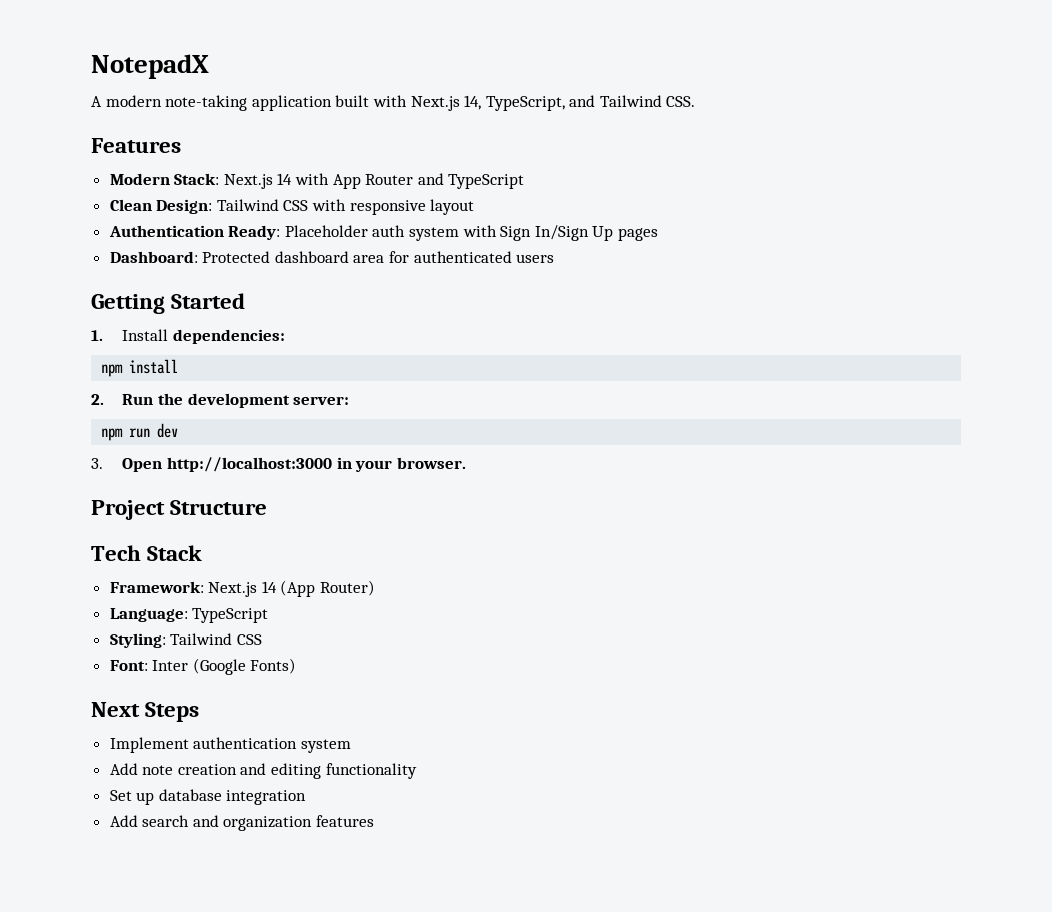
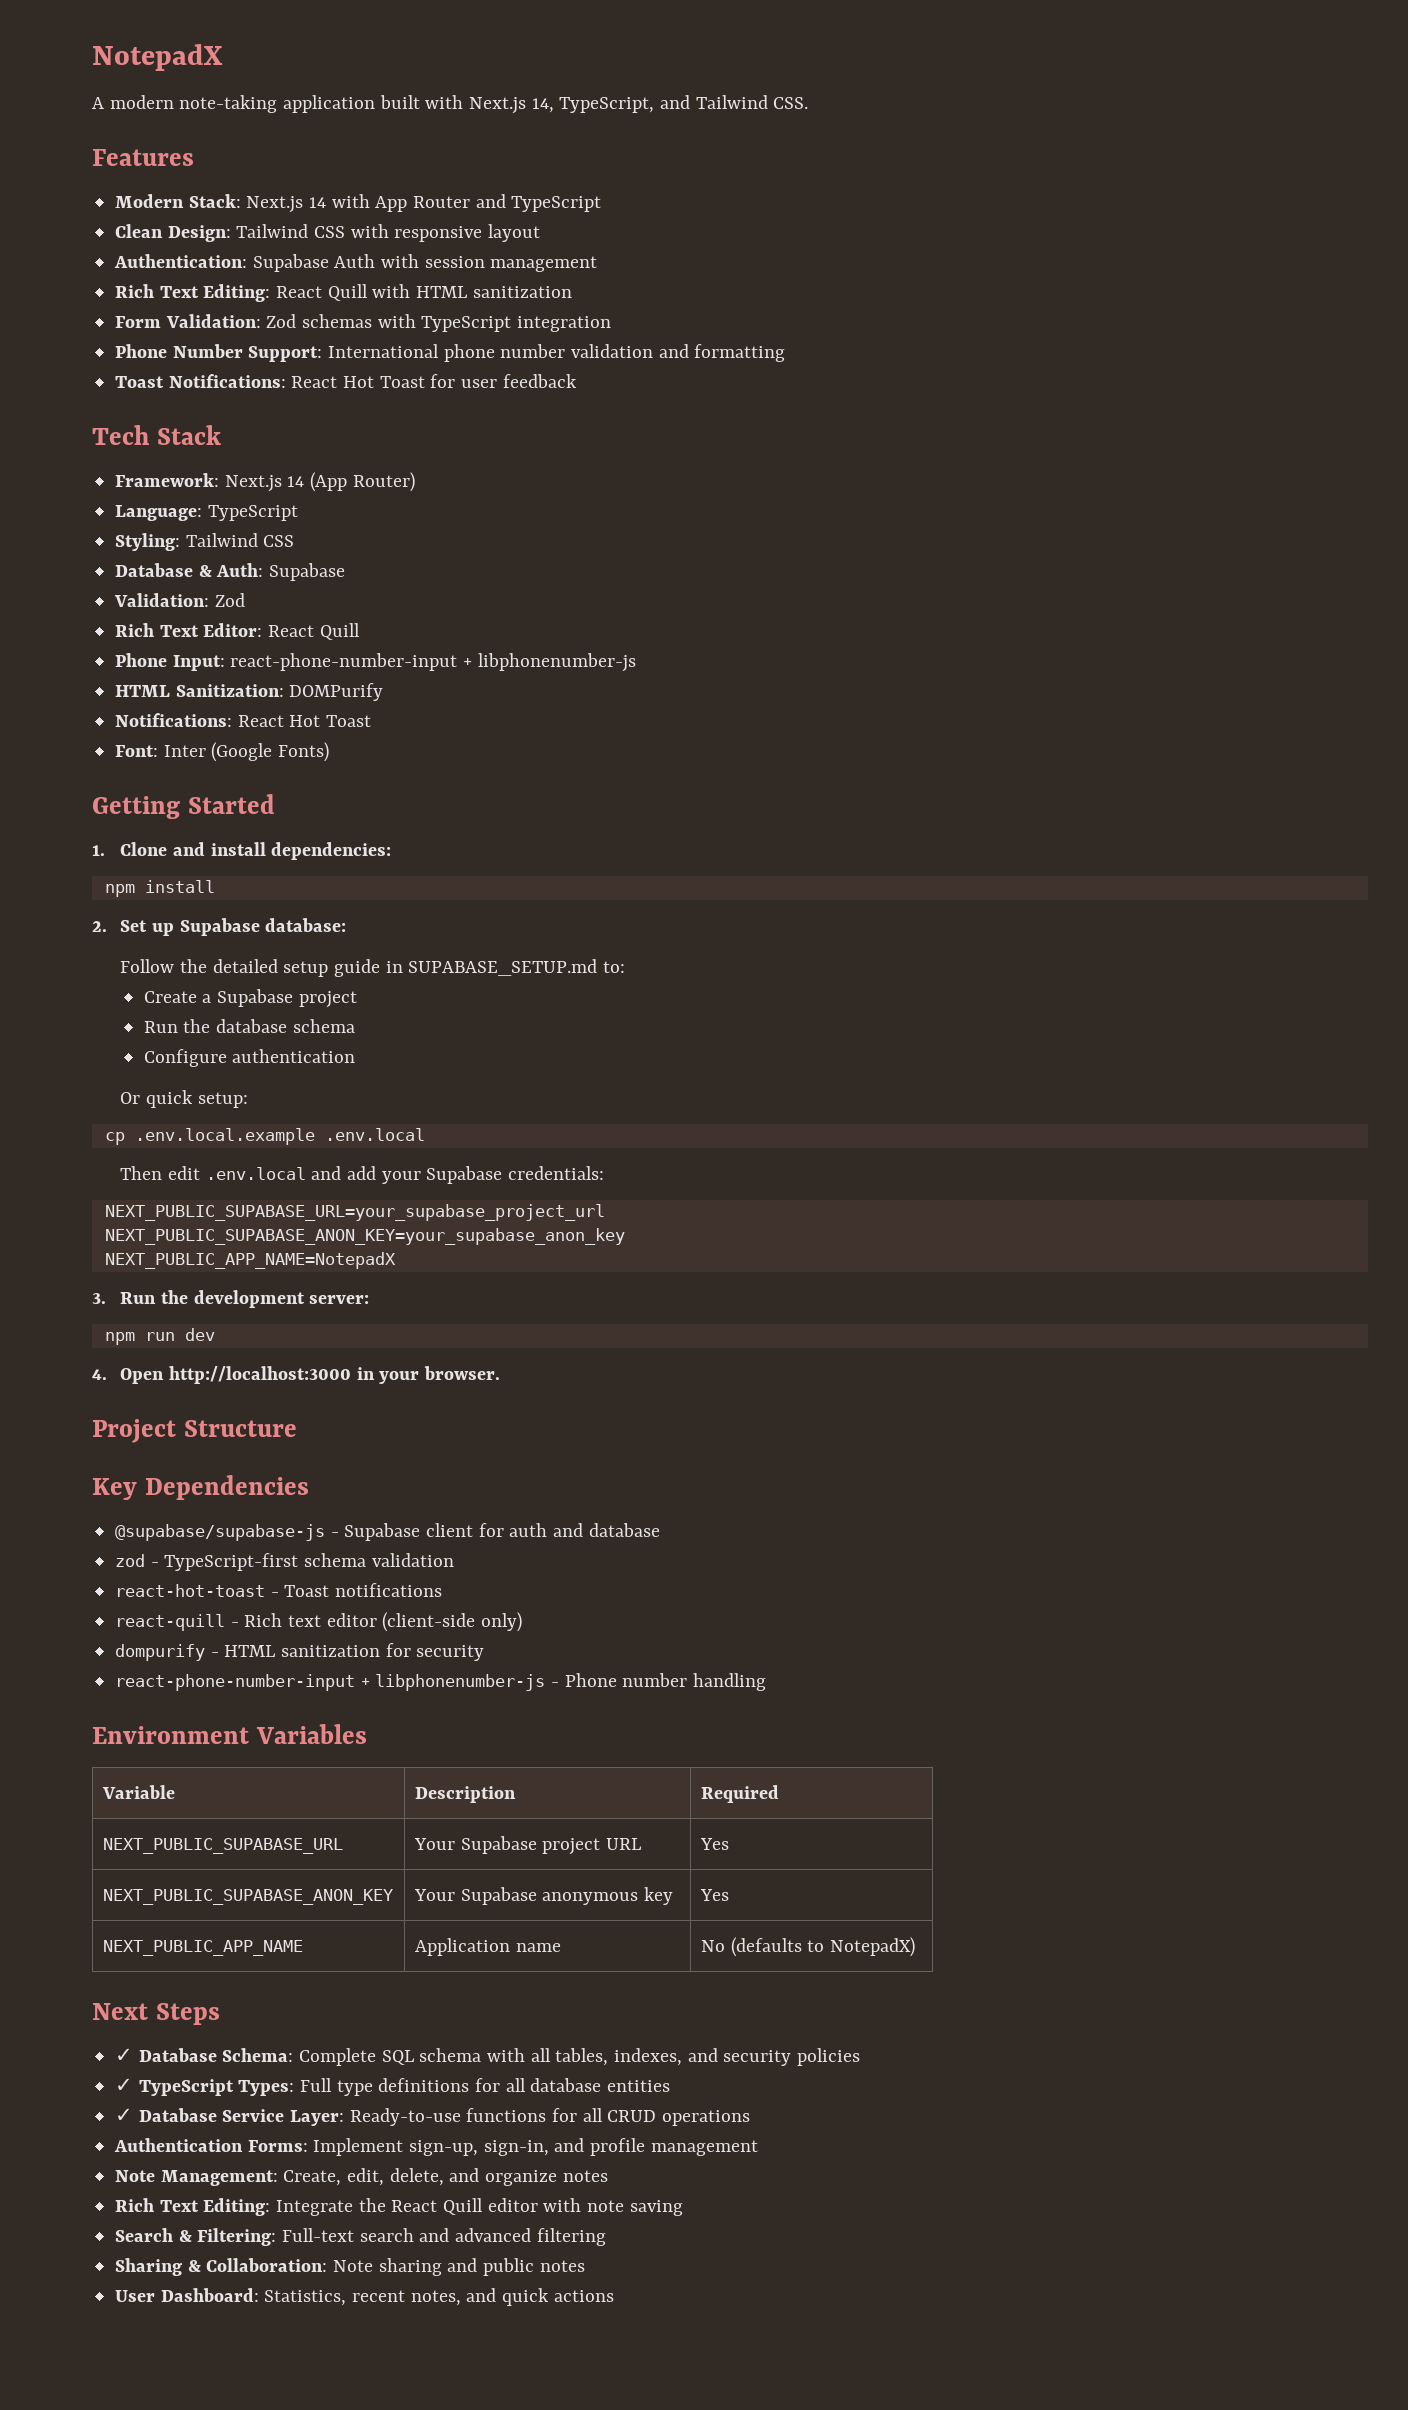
[108,225,659,241] [109,251,555,263] Authentication Ready: Placeholder auth system with Sign In/Sign Up pages // Dashboard: Protected dashboard area for authenticated users -> [114,254,598,272] [115,284,572,302] [115,314,612,332] [115,344,786,362] [115,374,577,388] [92,425,221,445] [115,472,415,492] [115,505,298,521] [115,533,295,551] [115,563,346,581] [114,593,245,607] [115,623,360,640] [115,653,636,672] [115,683,384,701] [115,713,372,727] [115,742,330,762] Authentication: Supabase Auth with session management // Rich Text Editing: React Quill with HTML sanitization // Form Validation: Zod schemas with TypeScript integration // Phone Number Support: International phone number validation and formatting // Toast Notifications: React Hot Toast for user feedback // Tech Stack // Framework: Next.js 14 (App Router) // Language: TypeScript // Styling: Tailwind CSS // Database & Auth: Supabase // Validation: Zod // Rich Text Editor: React Quill // Phone Input: react-phone-number-input + libphonenumber-js // HTML Sanitization: DOMPurify // Notifications: React Hot Toast // Font: Inter (Google Fonts)
[122,329,169,341] Install -> [120,842,266,856] Clone and install
(104, 399) none -> [120,918,347,936] [120,959,626,977] [143,989,357,1008] [143,1019,355,1033] [143,1049,356,1067] [120,1090,248,1108] [104,1128,425,1145] [120,1166,605,1184] [104,1204,605,1221] [104,1228,625,1245] [104,1252,396,1269] [92,1293,106,1304] Set up Supabase database: // Follow the detailed setup guide in SUPABASE_SETUP.md to: // Create a Supabase project // Run the database schema // Configure authentication // Or quick setup: // cp .env.local.example .env.local // Then edit .env.local and add your Supabase credentials: // NEXT_PUBLIC_SUPABASE_URL=your_supabase_project_url // NEXT_PUBLIC_SUPABASE_ANON_KEY=your_supabase_anon_key // NEXT_PUBLIC_APP_NAME=NotepadX // 3.
[91,458,103,469] 3. -> [92,1369,107,1380] 4.
[91,545,203,561] [109,580,376,597] [109,608,269,623] [109,633,262,648] [109,658,297,675] [91,702,200,722] [109,737,351,753] [109,763,417,779] [109,789,307,805] [109,815,375,831] Tech Stack // Framework: Next.js 14 (App Router) // Language: TypeScript // Styling: Tailwind CSS // Font: Inter (Google Fonts) // Next Steps // Implement authentication system // Add note creation and editing functionality // Set up database integration // Add search and organization features -> [92,1475,309,1500] [115,1523,660,1541] [115,1553,454,1571] [115,1583,443,1597] [115,1612,523,1632] [115,1643,485,1661] [115,1673,767,1691] [92,1724,367,1744] [101,1785,175,1799] [414,1786,516,1803] [700,1785,779,1803] [102,1838,343,1854] [413,1836,641,1855] [699,1838,729,1850] [102,1889,393,1905] [413,1887,673,1905] [699,1889,729,1901] [102,1940,303,1956] [414,1938,561,1956] [700,1937,915,1957] [92,2003,220,2025] [115,2048,861,2066] [115,2078,671,2096] [115,2108,751,2126] [114,2138,758,2156] [115,2168,608,2186] [115,2198,683,2216] [115,2228,606,2246] [115,2258,585,2276] [115,2288,614,2306] Key Dependencies // @supabase/supabase-js - Supabase client for auth and database // zod - TypeScript-first schema validation // react-hot-toast - Toast notifications // react-quill - Rich text editor (client-side only) // dompurify - HTML sanitization for security // react-phone-number-input + libphonenumber-js - Phone number handling // Environment Variables // Variable | Description | Required // NEXT_PUBLIC_SUPABASE_URL | Your Supabase project URL | Yes // NEXT_PUBLIC_SUPABASE_ANON_KEY | Your Supabase anonymous key | Yes // NEXT_PUBLIC_APP_NAME | Application name | No (defaults to NotepadX) // Next Steps // ✓ Database Schema: Complete SQL schema with all tables, indexes, and security policies // ✓ TypeScript Types: Full type definitions for all database entities // ✓ Database Service Layer: Ready-to-use functions for all CRUD operations // Authentication Forms: Implement sign-up, sign-in, and profile management // Note Management: Create, edit, delete, and organize notes // Rich Text Editing: Integrate the React Quill editor with note saving // Search & Filtering: Full-text search and advanced filtering // Sharing & Collaboration: Note sharing and public notes // User Dashboard: Statistics, recent notes, and quick actions

